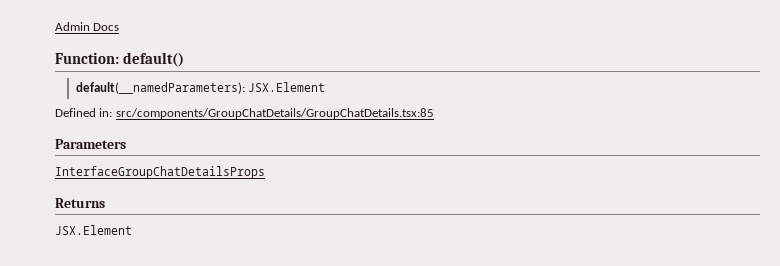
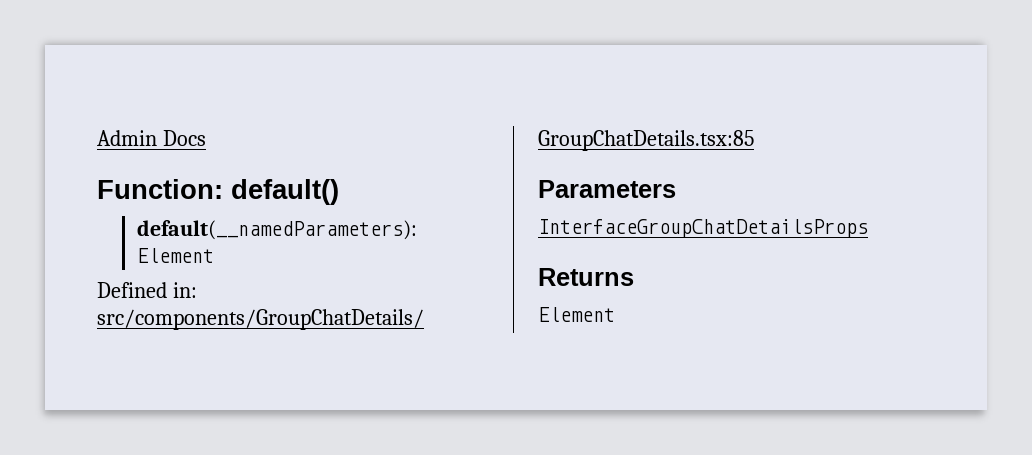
[247,82,325,92] JSX.Element -> [137,248,215,263] Element
[55,225,132,235] JSX.Element -> [538,307,615,322] Element

